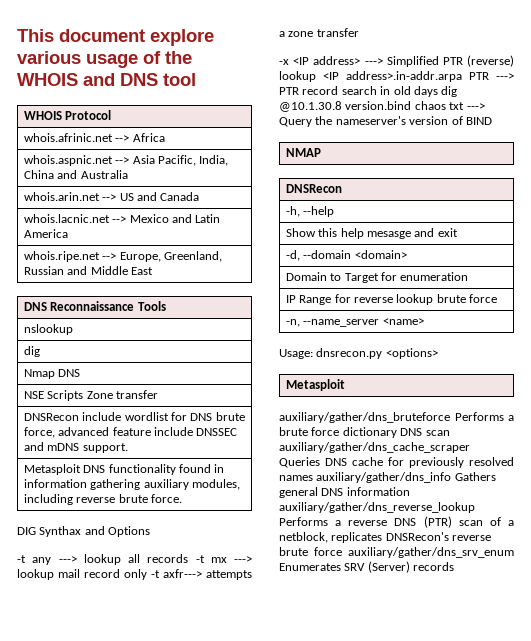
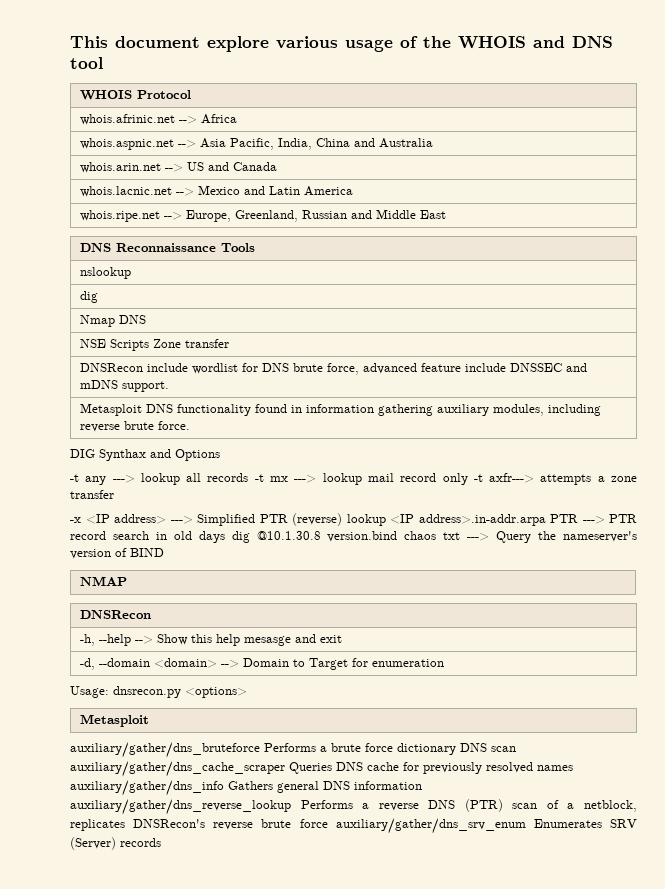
(335, 211) // -> [134,636,153,644] -->
(407, 254) // -> [220,660,239,668] -->
[285,294,498,305] [285,318,424,327] // IP Range for reverse lookup brute force // -n, --name_server <name> -> (444, 663) none

